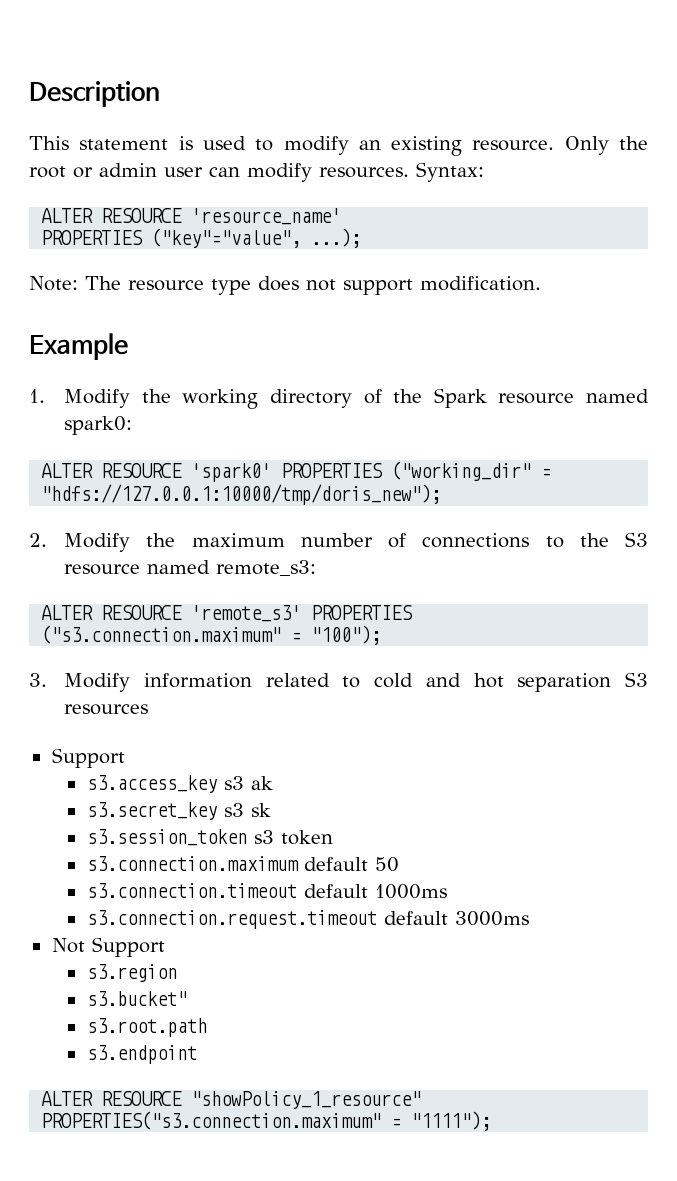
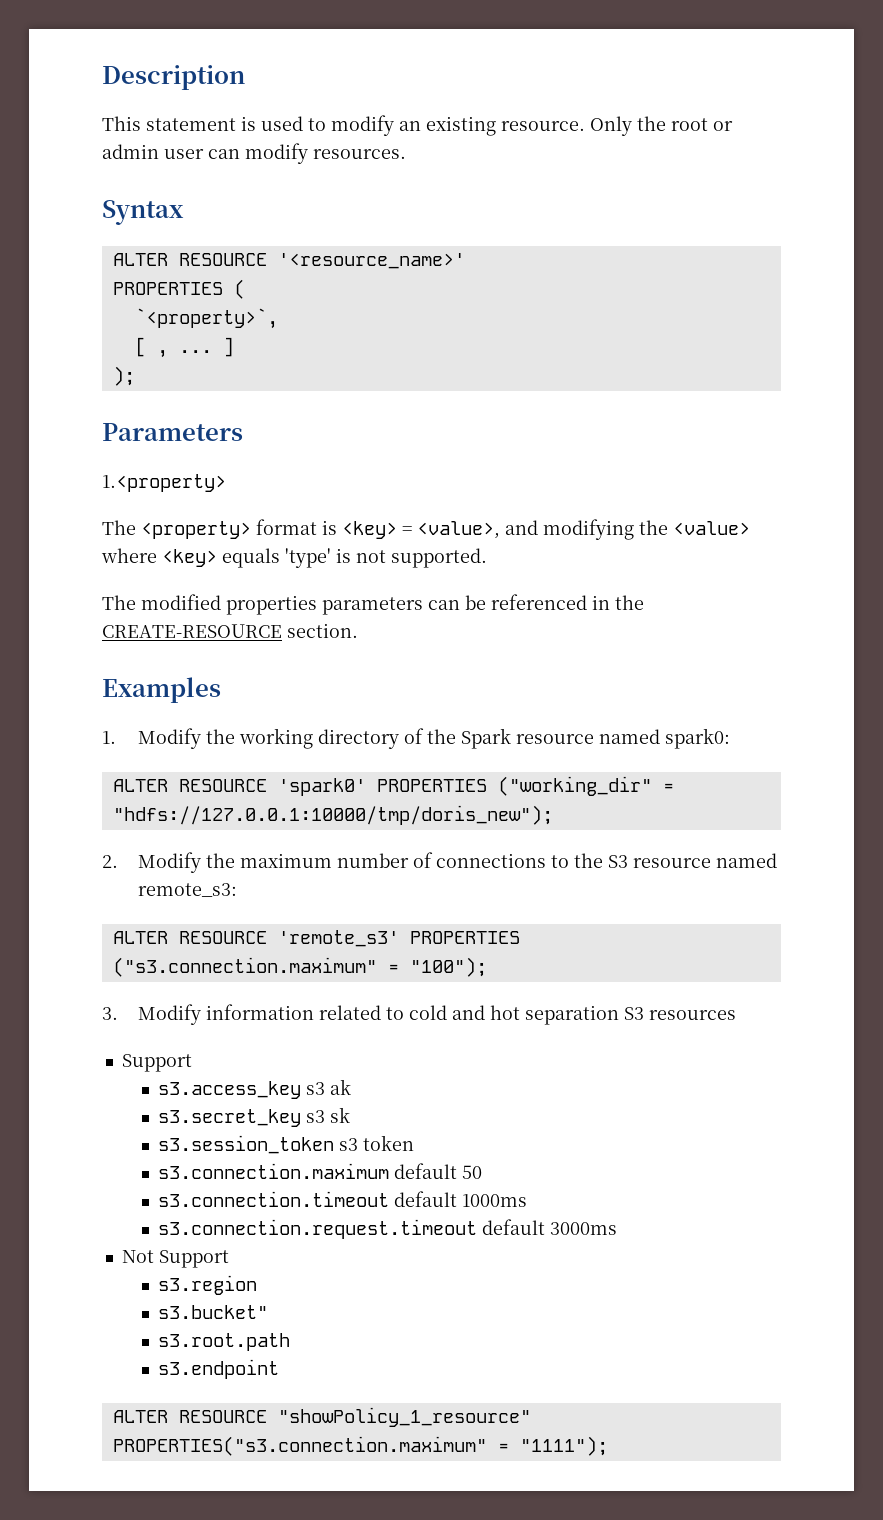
[416,162,484,182] [41,208,342,225] [41,228,362,248] [29,276,541,295] [29,333,128,360] Syntax: // ALTER RESOURCE 'resource_name' // PROPERTIES ("key"="value", ...); // Note: The resource type does not support modification. // Example -> [102,200,184,225] [112,253,465,269] [112,279,245,299] [134,308,278,329] [134,337,234,358] [112,366,135,386] [102,423,243,441] [102,474,226,492] [102,519,750,540] [101,548,487,568] [102,594,644,615] [102,623,358,638] [102,677,221,703] // Syntax // ALTER RESOURCE '<resource_name>' // PROPERTIES ( // `<property>`, // [ , ... ] // ); // Parameters // 1.<property> // The <property> format is <key> = <value>, and modifying the <value> where <key> equals 'type' is not supported. // The modified properties parameters can be referenced in the CREATE-RESOURCE section. // Examples

